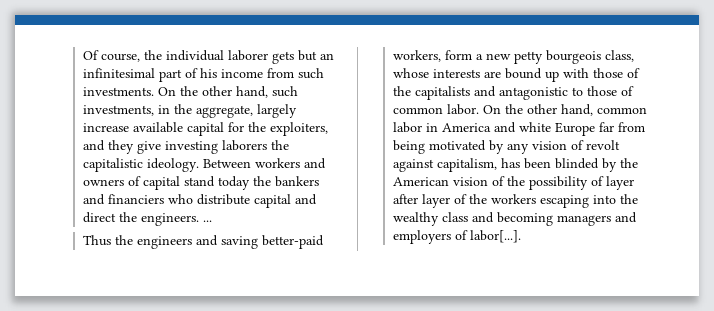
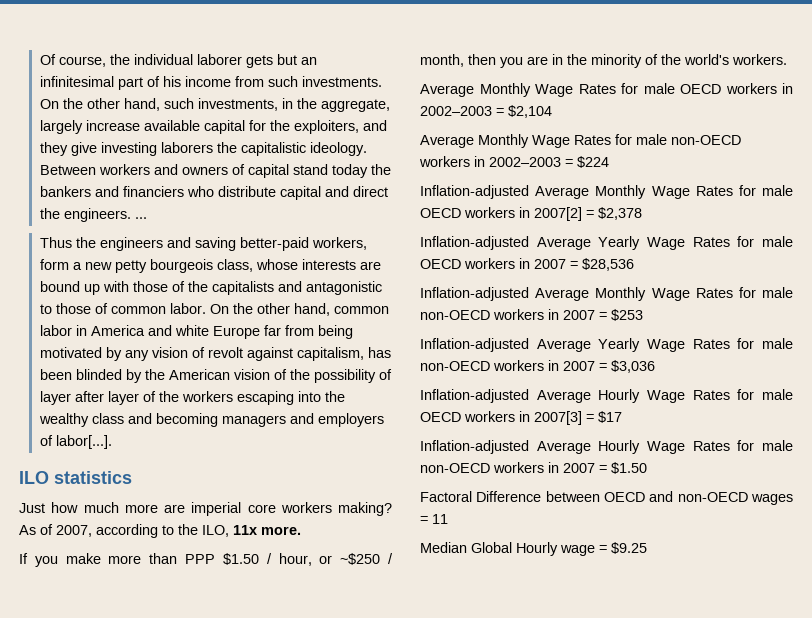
(521, 236) none -> [19,471,132,484] [19,502,392,516] [19,524,301,538] [19,553,393,567] [420,54,787,68] [420,83,793,97] [420,105,552,118] [420,134,741,148] [419,156,609,168] [420,185,793,199] [420,207,642,221] [420,236,793,250] [420,258,634,271] [420,287,793,301] [420,309,643,321] [420,338,793,352] [420,360,655,373] [420,389,793,403] [420,411,622,425] [420,440,793,454] [420,462,647,474] [420,491,793,505] [420,514,448,524] [420,542,647,556] // ILO statistics // Just how much more are imperial core workers making? As of 2007, according to the ILO, 11x more. // If you make more than PPP $1.50 / hour, or ~$250 / month, then you are in the minority of the world's workers. // Average Monthly Wage Rates for male OECD workers in 2002–2003 = $2,104 // Average Monthly Wage Rates for male non-OECD workers in 2002–2003 = $224 // Inflation-adjusted Average Monthly Wage Rates for male OECD workers in 2007[2] = $2,378 // Inflation-adjusted Average Yearly Wage Rates for male OECD workers in 2007 = $28,536 // Inflation-adjusted Average Monthly Wage Rates for male non-OECD workers in 2007 = $253 // Inflation-adjusted Average Yearly Wage Rates for male non-OECD workers in 2007 = $3,036 // Inflation-adjusted Average Hourly Wage Rates for male OECD workers in 2007[3] = $17 // Inflation-adjusted Average Hourly Wage Rates for male non-OECD workers in 2007 = $1.50 // Factoral Difference between OECD and non-OECD wages = 11 // Median Global Hourly wage = $9.25

